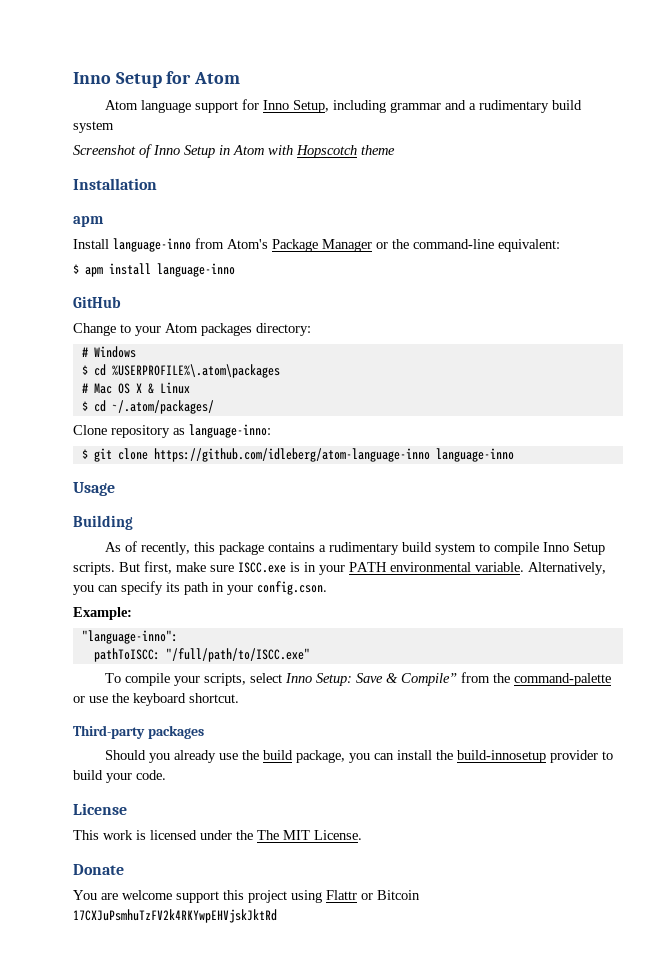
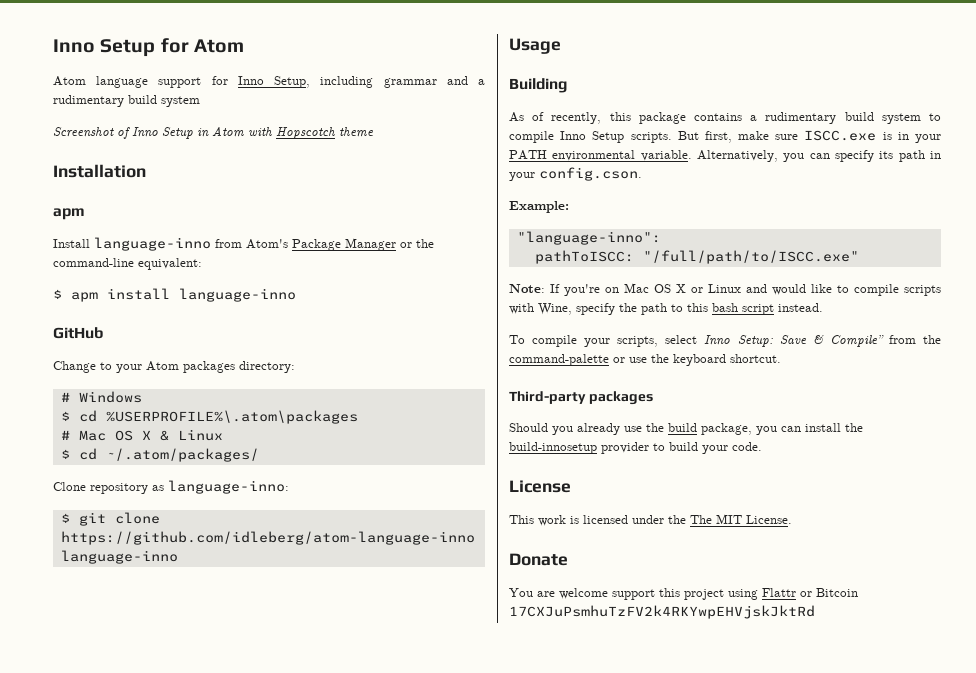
(310, 655) none -> [509,283,941,296] [509,303,823,315] // Note: If you're on Mac OS X or Linux and would like to compile scripts with Wine, specify the path to this bash script instead.

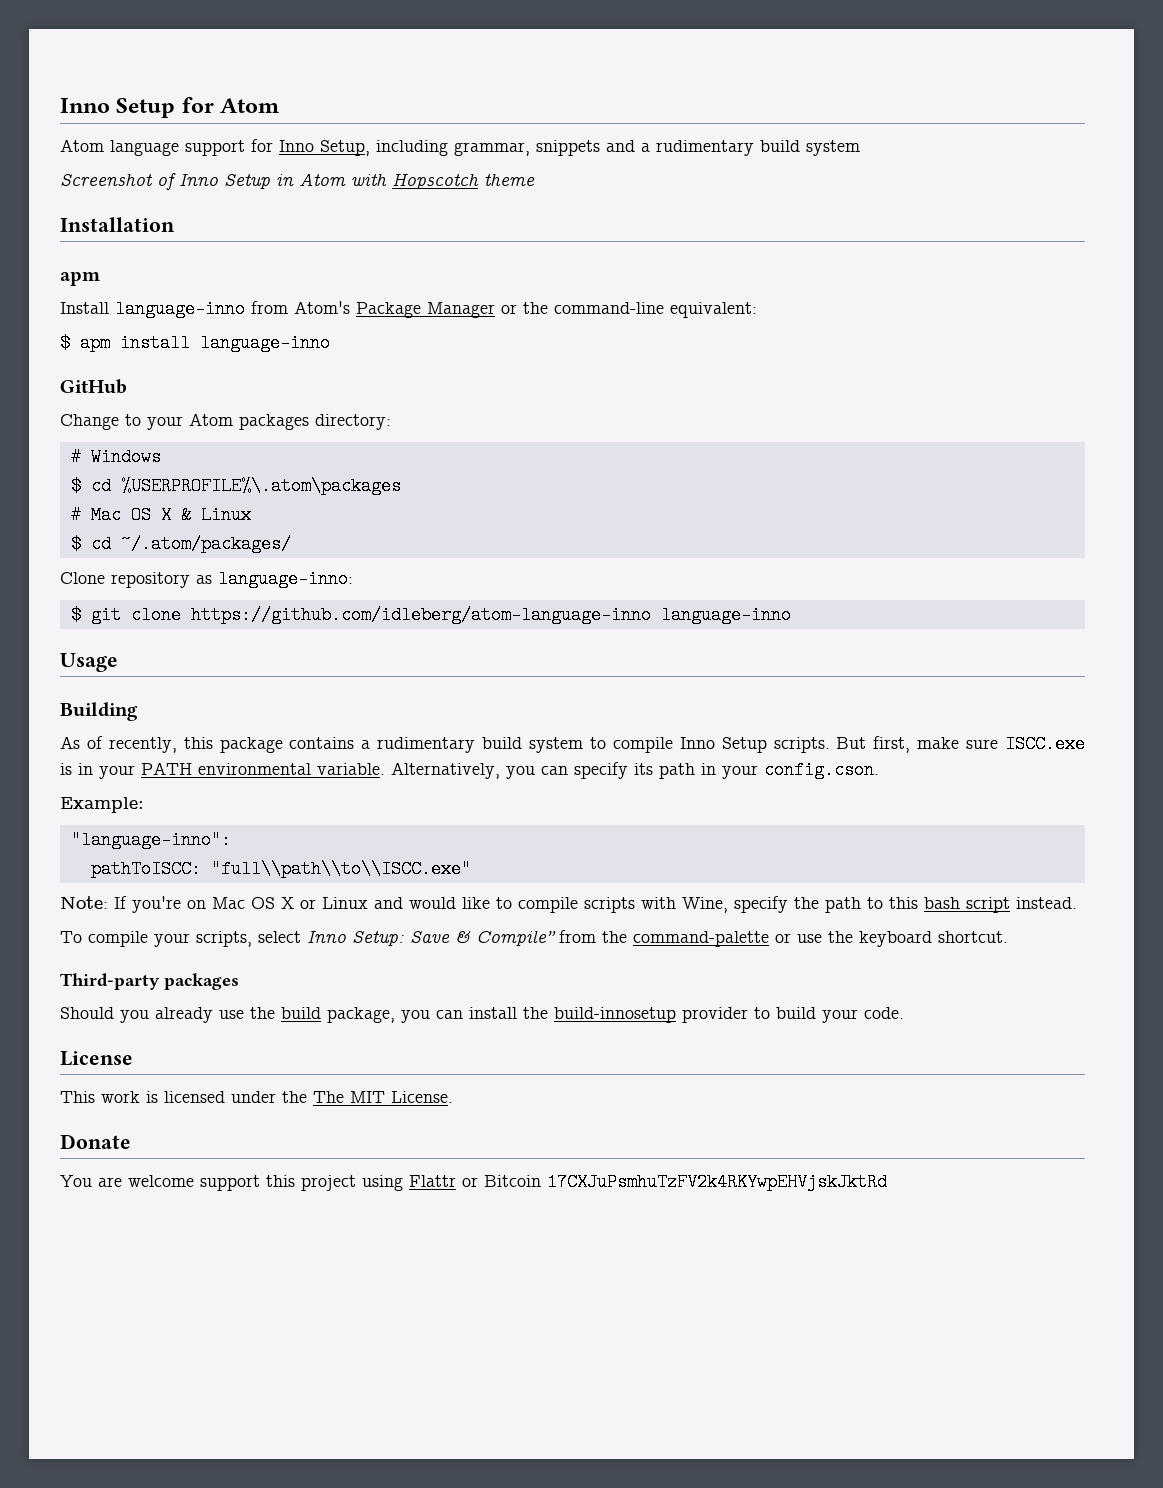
[383,78,437,88] grammar -> [454,140,600,156] grammar, snippets
[642,250,859,264] "/full/path/to/ISCC.exe" -> [210,860,471,878] "full\\path\\to\\ISCC.exe"

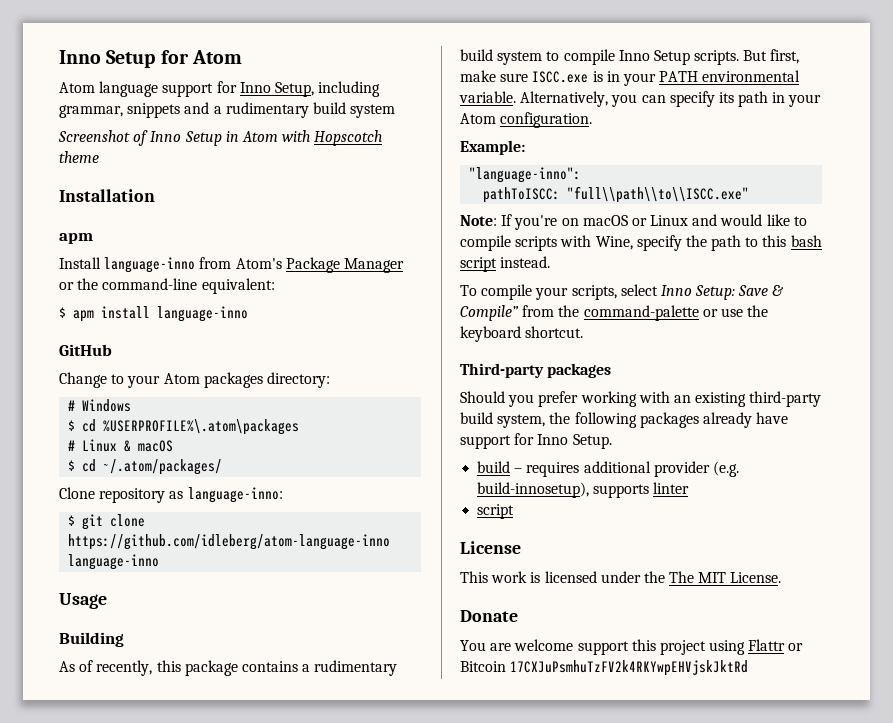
[90,506,251,524] Mac OS X & Linux -> [82,439,174,452] Linux & macOS
[764,761,879,779] config.cson. -> [460,112,593,128] Atom configuration.
[212,897,294,909] Mac OS X -> [582,215,628,226] macOS
[155,1007,904,1023] already use the build package, you can install the build-innosetup provider to build your code. -> [538,391,822,407] [460,412,789,428] [460,433,612,449] [477,461,739,477] [477,482,690,498] [477,504,515,519] prefer working with an existing third-party build system, the following packages already have support for Inno Setup. // build – requires additional provider (e.g. build-innosetup), supports linter // script

